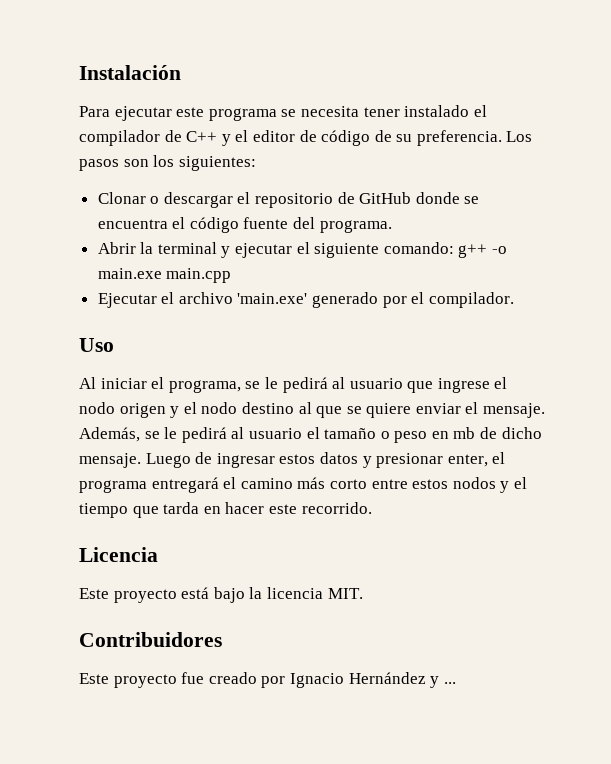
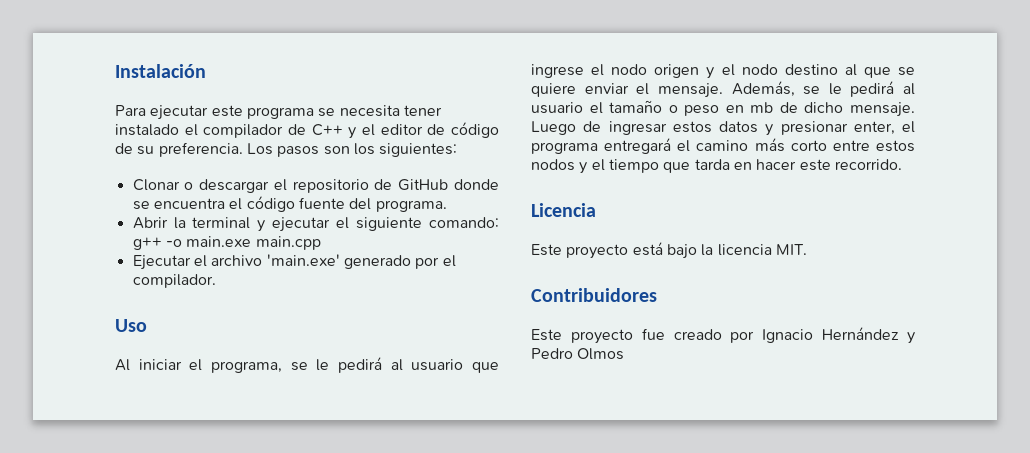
[443,682,456,684] ... -> [531,348,625,360] Pedro Olmos

